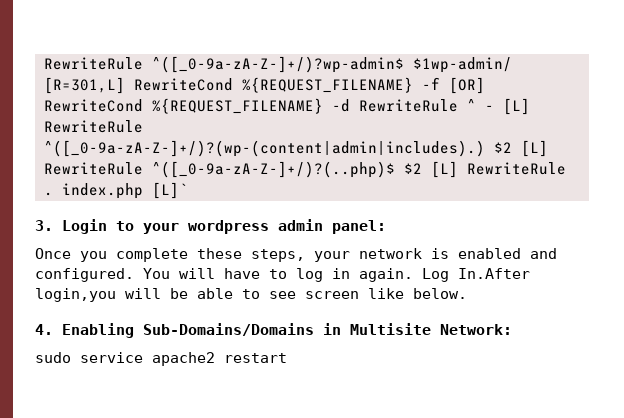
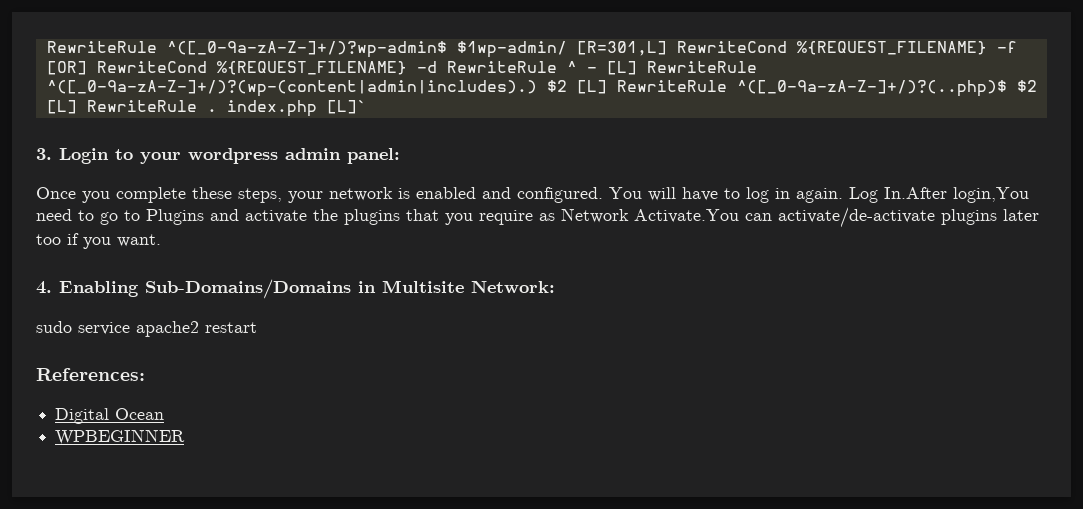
[35,288,467,302] login,you will be able to see screen like below. -> [953,187,1029,203] [36,207,1039,228] [36,233,161,249] login,You need to go to Plugins and activate the plugins that you require as Network Activate.You can activate/de-activate plugins later too if you want.
(287, 358) none -> [36,368,145,381] [55,408,165,424] [55,429,186,445] // References: // Digital Ocean // WPBEGINNER

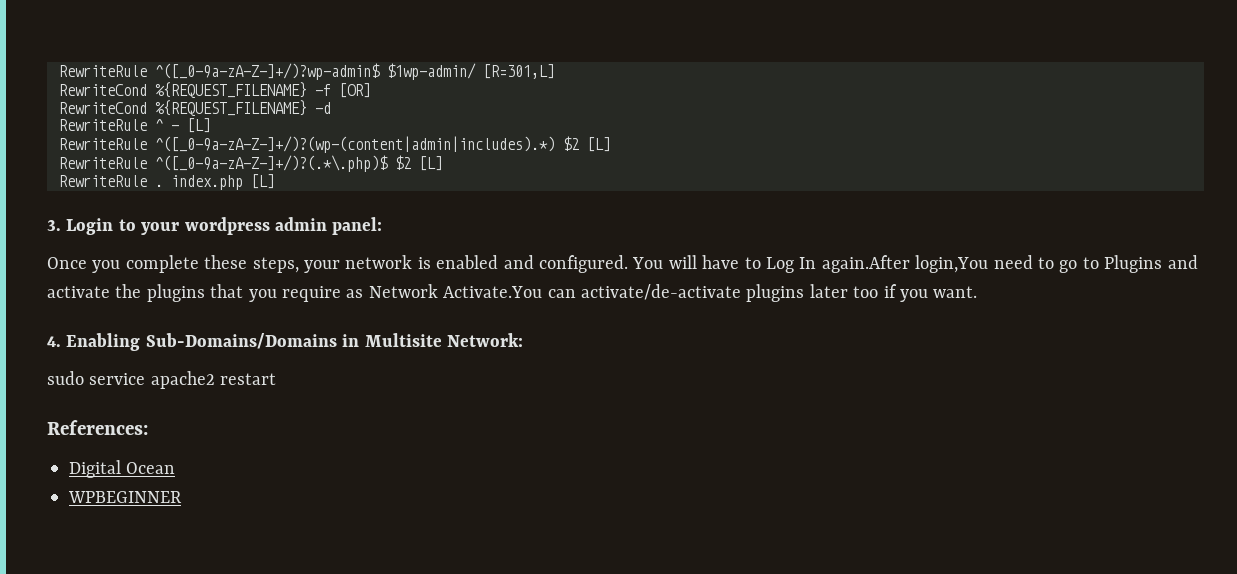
(667, 48) none -> (555, 71) //
(87, 68) none -> (371, 90) //
(437, 67) none -> (331, 108) //
[646,61,757,73] [46,80,1037,97] [46,100,77,114] RewriteRule ^([_0-9a-zA-Z-]+/)?(wp-(content|admin|includes).) $2 [L] RewriteRule ^([_0-9a-zA-Z-]+/)?(..php)$ $2 [L] -> [59,136,611,153] [59,155,443,172] // RewriteRule ^([_0-9a-zA-Z-]+/)?(wp-(content|admin|includes).*) $2 [L] // RewriteRule ^([_0-9a-zA-Z-]+/)?(.*\.php)$ $2 [L] //
[326,100,367,114] [L]` -> [251,174,275,189] [L]
[746,187,947,203] log in again. Log In.After -> [765,255,910,273] Log In again.After

